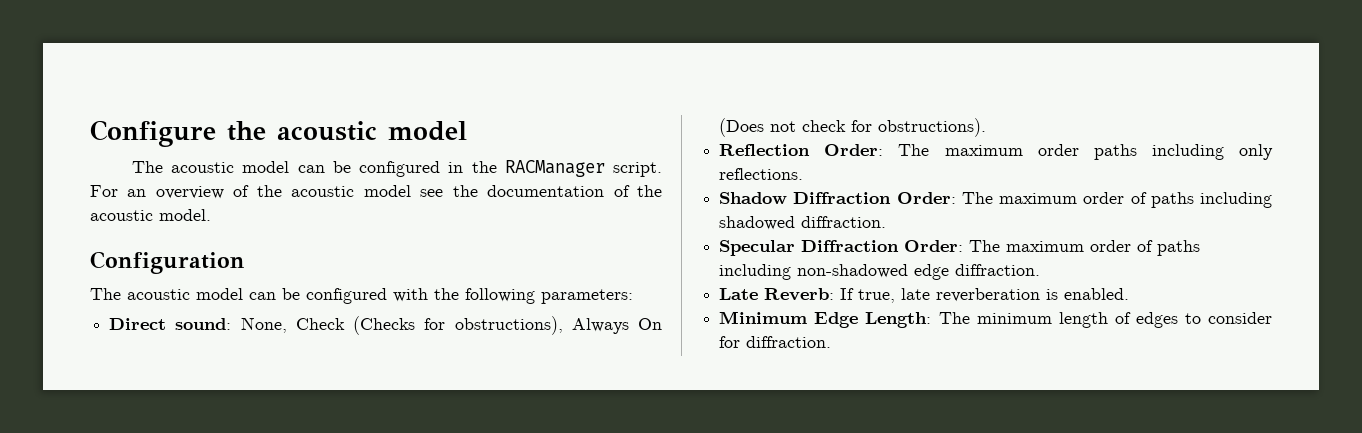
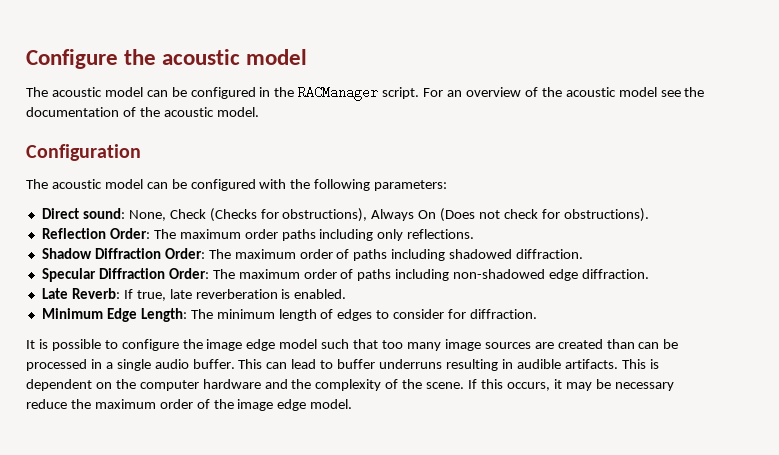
(832, 342) none -> [26,339,679,351] [26,359,659,371] [26,379,674,391] [26,399,353,411] // It is possible to configure the image edge model such that too many image sources are created than can be processed in a single audio buffer. This can lead to buffer underruns resulting in audible artifacts. This is dependent on the computer hardware and the complexity of the scene. If this occurs, it may be necessary reduce the maximum order of the image edge model.

